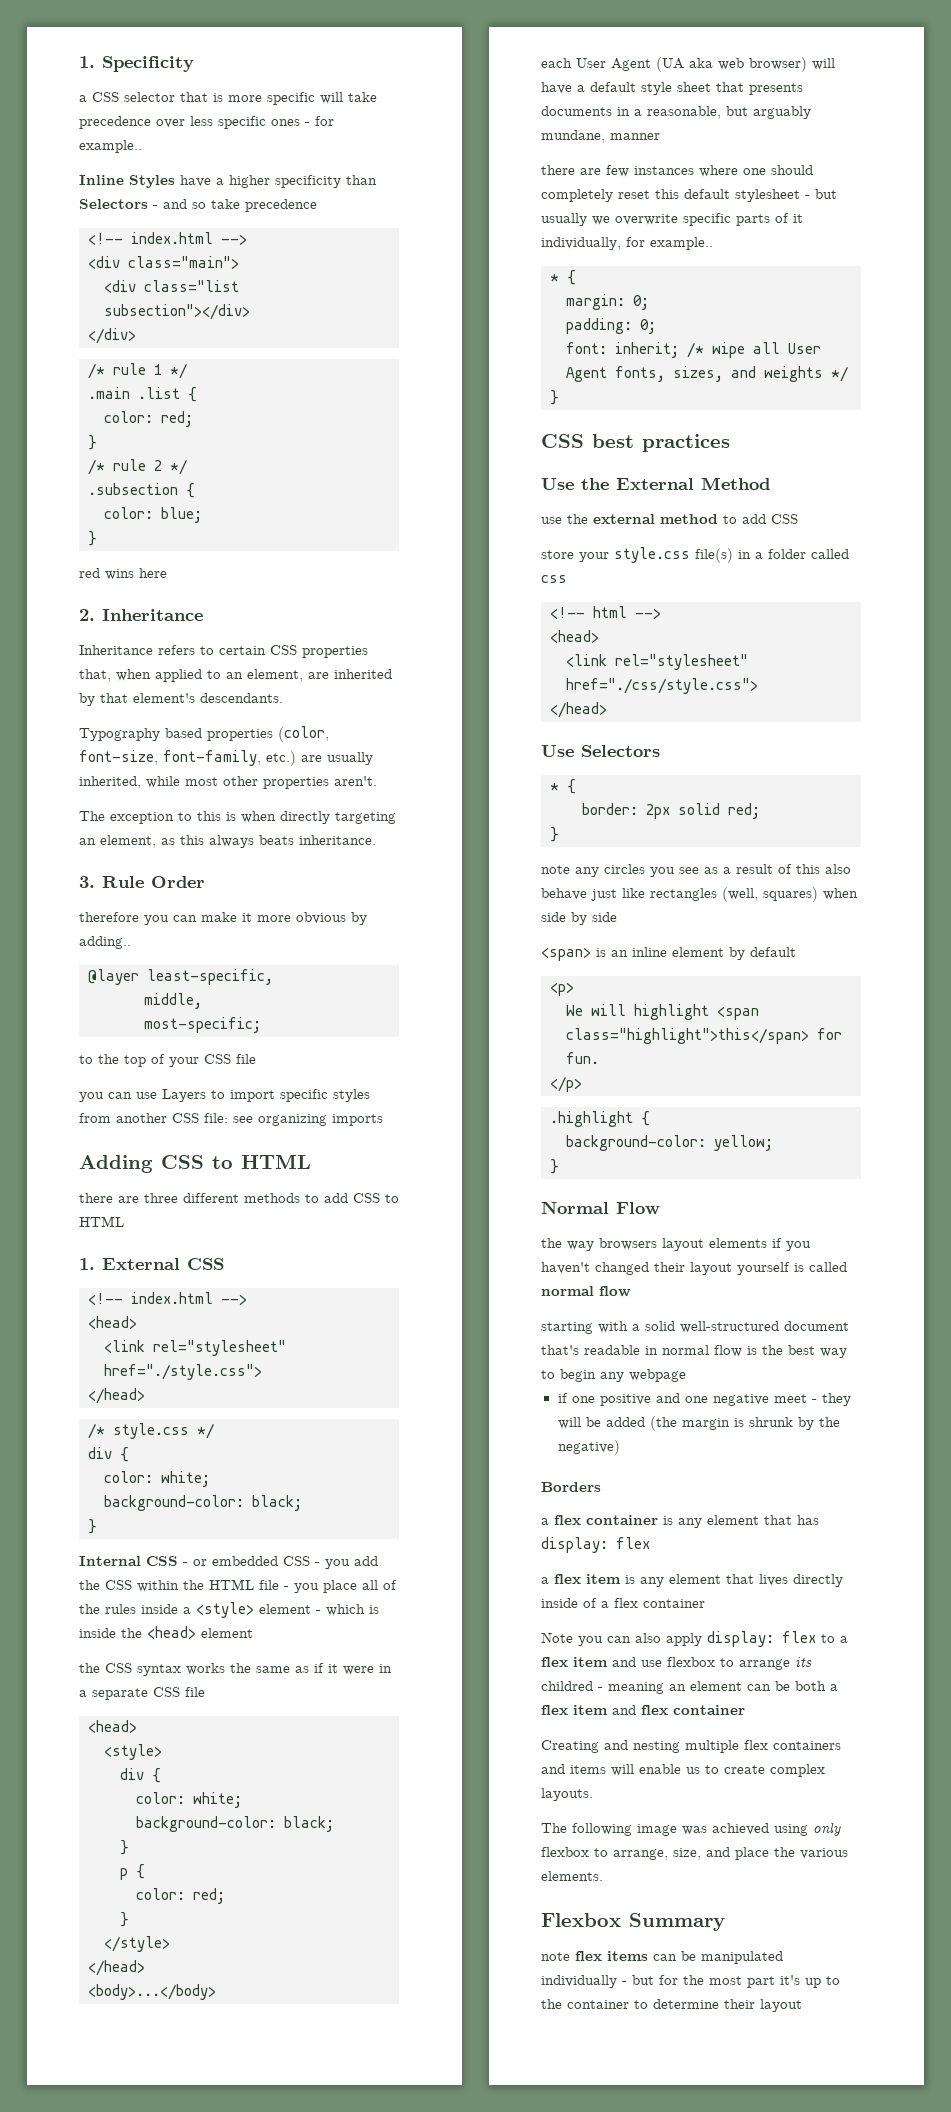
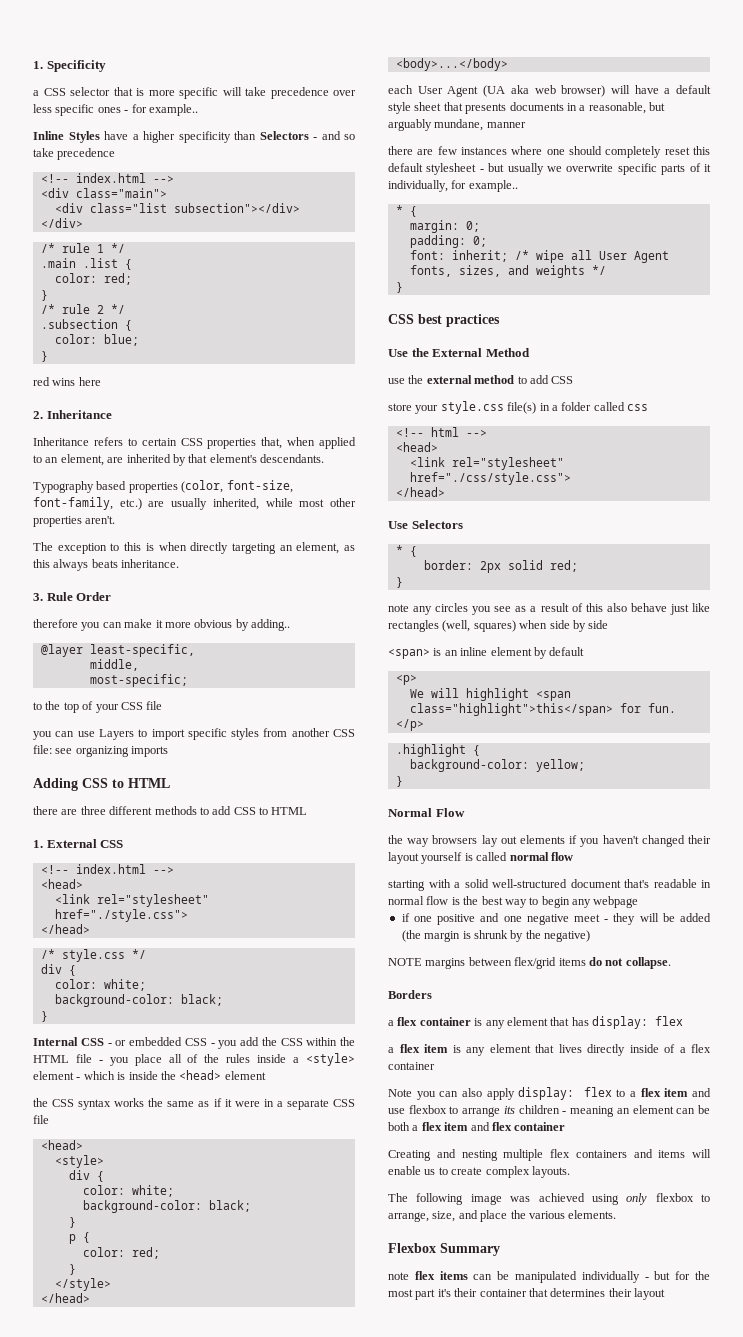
[662,1238,704,1251] layout -> [481,835,517,847] lay out
(620, 1447) none -> [388,957,671,969] // NOTE margins between flex/grid items do not collapse.
[541,1681,593,1691] childred -> [518,1105,560,1114] children
[805,1976,840,1988] [541,1999,719,2009] up to the container to determine -> [454,1288,606,1297] their container that determines

